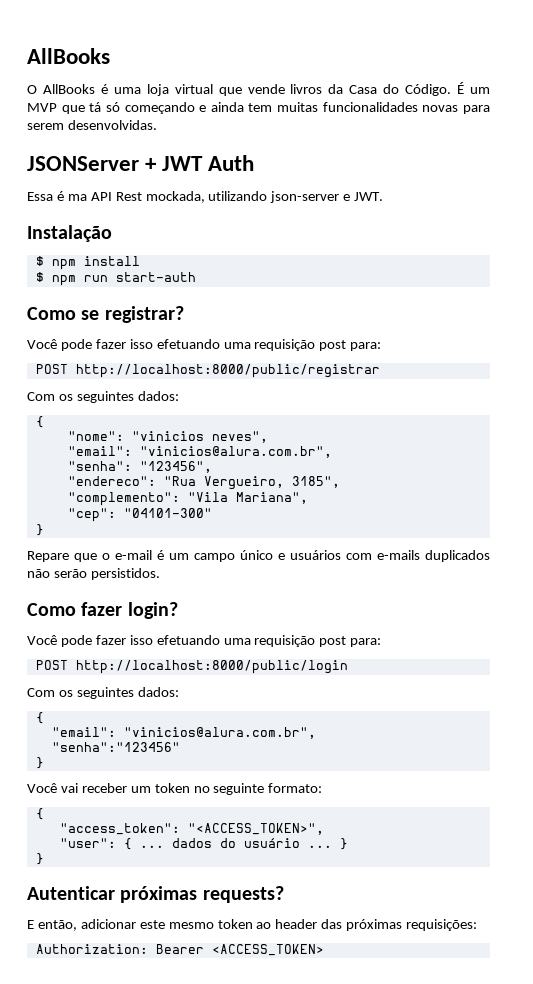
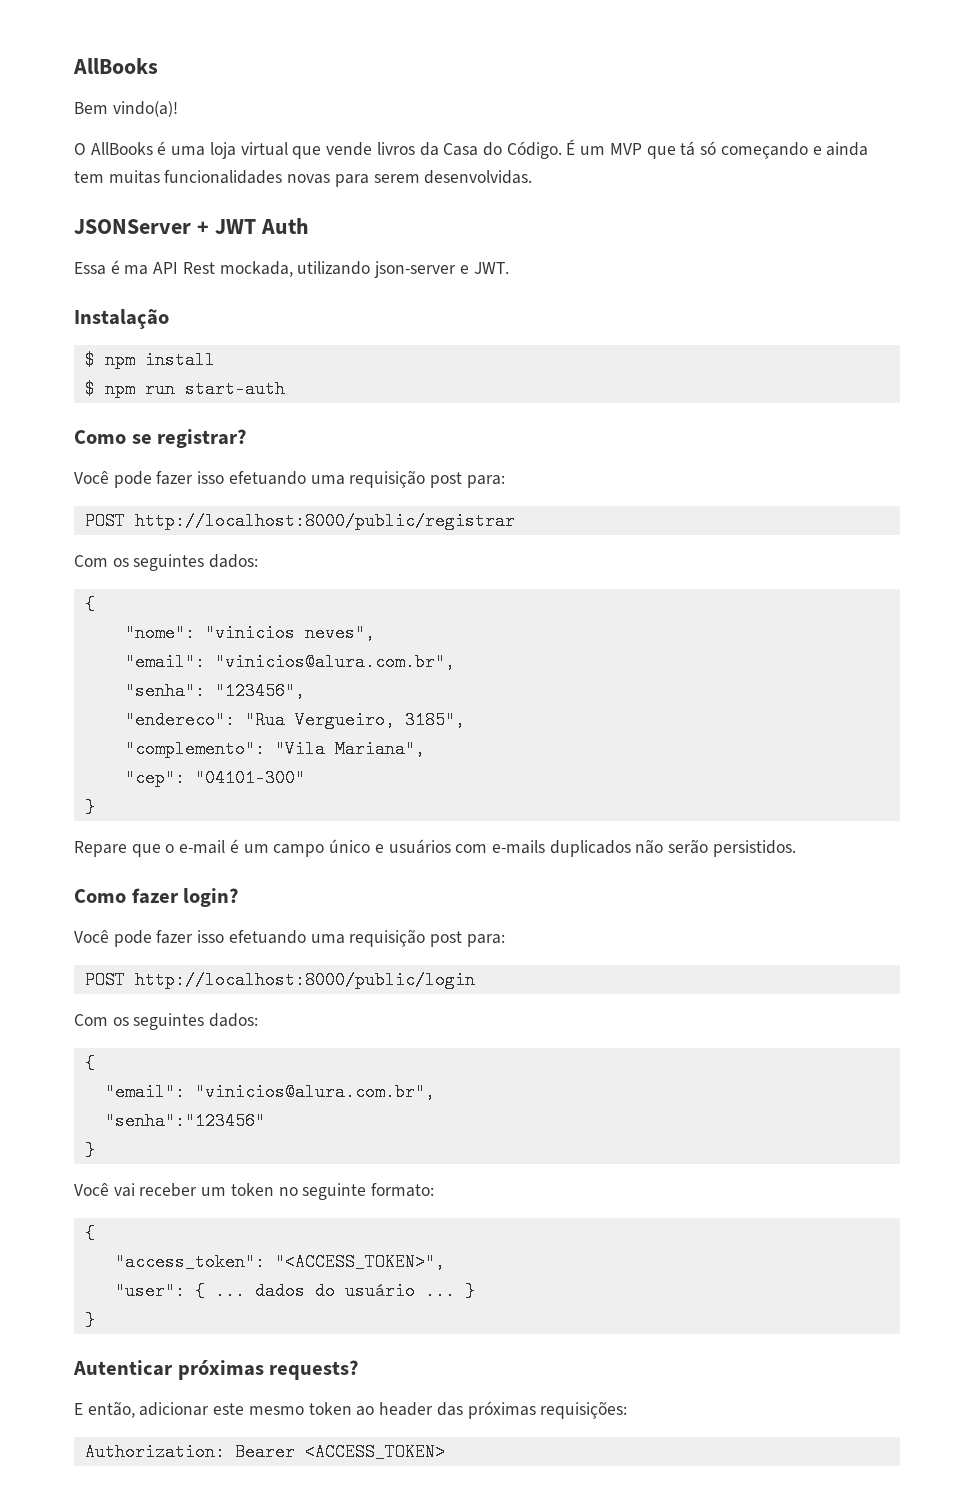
[27,48,110,64] AllBooks -> [73,58,158,74] [74,101,178,117] AllBooks // Bem vindo(a)!

